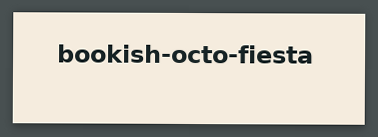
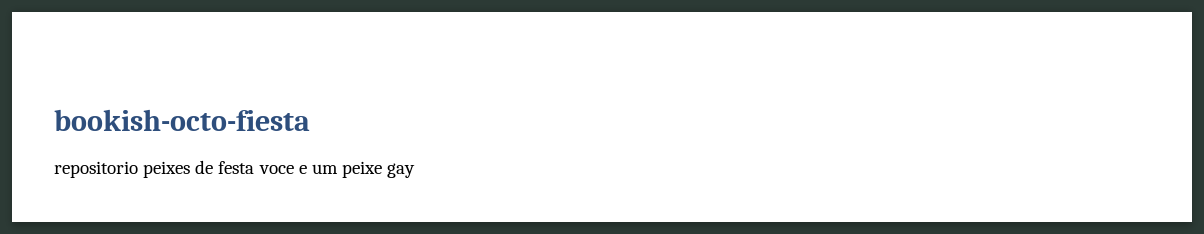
(314, 54) none -> [54,160,416,178] // repositorio peixes de festa voce e um peixe gay

